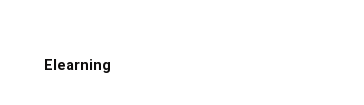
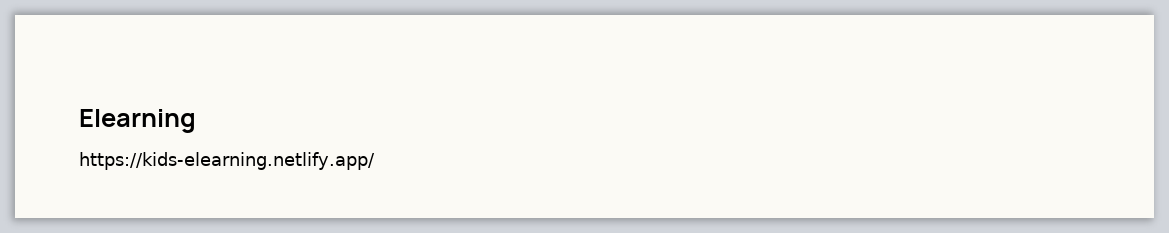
(111, 66) none -> [79,152,375,170] // https://kids-elearning.netlify.app/

